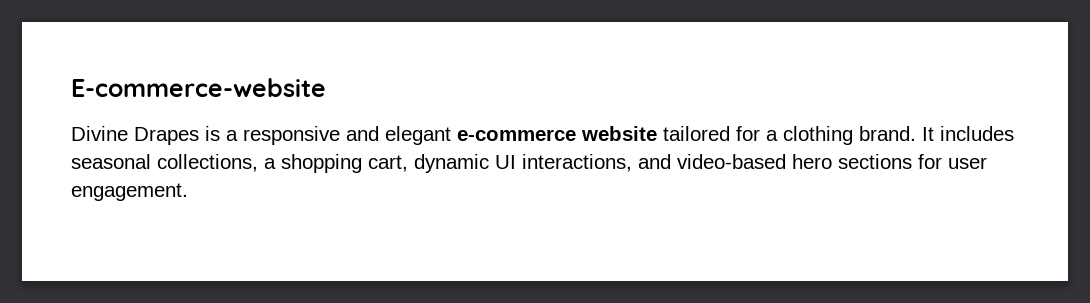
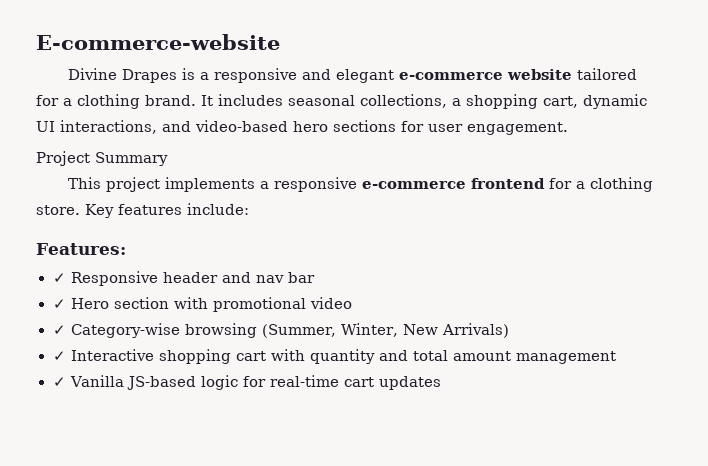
(188, 192) none -> [36,151,168,166] [68,177,654,192] [36,203,249,218] [36,243,126,255] [52,271,315,286] [52,297,352,312] [52,323,510,338] [52,349,616,364] [52,375,442,390] // Project Summary // This project implements a responsive e-commerce frontend for a clothing store. Key features include: // Features: // ✓ Responsive header and nav bar // ✓ Hero section with promotional video // ✓ Category-wise browsing (Summer, Winter, New Arrivals) // ✓ Interactive shopping cart with quantity and total amount management // ✓ Vanilla JS-based logic for real-time cart updates

